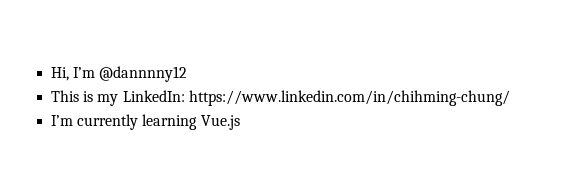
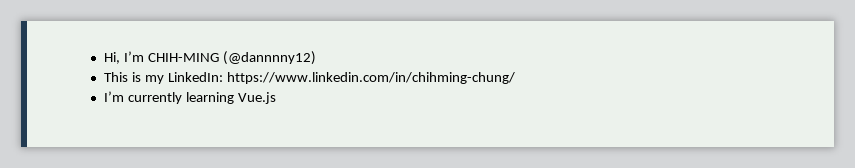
[99,66,188,82] @dannnny12 -> [147,51,316,65] CHIH-MING (@dannnny12)

